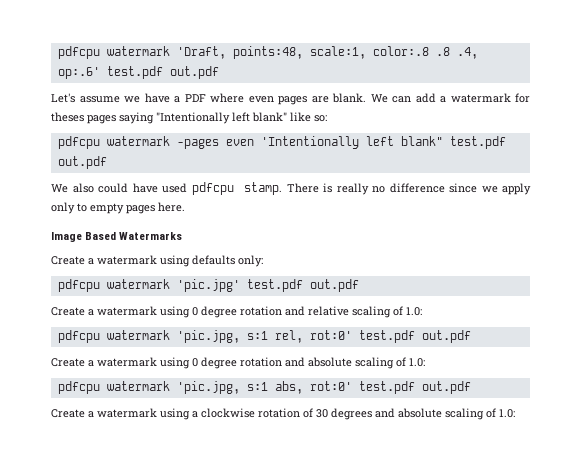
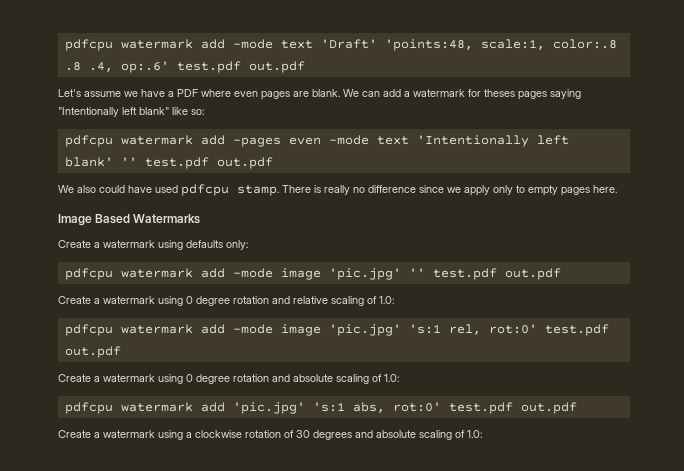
[57,46,303,59] pdfcpu watermark 'Draft, points:48, -> [64,39,473,51] pdfcpu watermark add -mode text 'Draft' 'points:48,
(170, 141) none -> [200,135,225,145] add
[260,136,443,149] 'Intentionally left blank" -> [328,135,569,147] [64,157,137,167] -mode text 'Intentionally left blank' ''
[176,279,240,292] 'pic.jpg' -> [200,268,425,280] add -mode image 'pic.jpg' ''
[176,330,268,343] 'pic.jpg, s:1 -> [200,324,441,336] add -mode image 'pic.jpg' 's:1
[176,381,268,394] 'pic.jpg, s:1 -> [200,402,345,414] add 'pic.jpg' 's:1

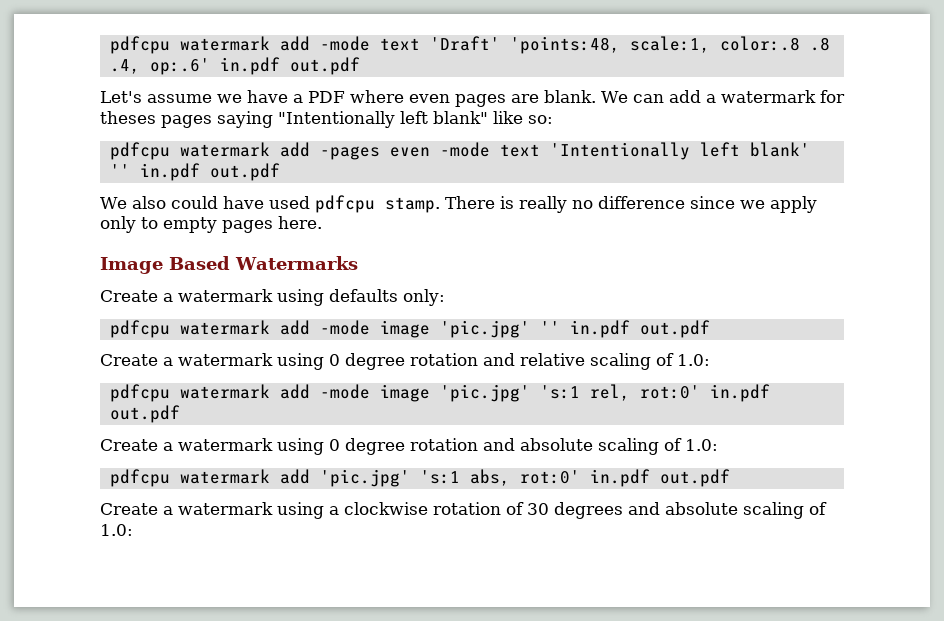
[176,61,241,73] test.pdf -> [219,57,280,75] in.pdf
[144,157,209,169] test.pdf -> [139,163,200,181] in.pdf
[432,268,497,280] test.pdf -> [569,320,630,338] in.pdf
[544,324,609,336] test.pdf -> [709,384,770,402] in.pdf
[448,402,513,414] test.pdf -> [589,469,650,487] in.pdf

